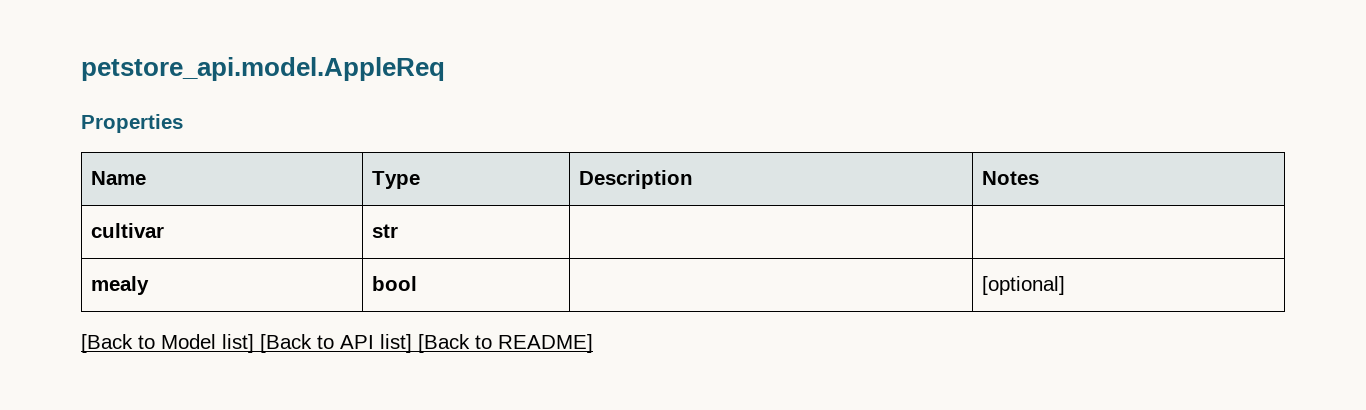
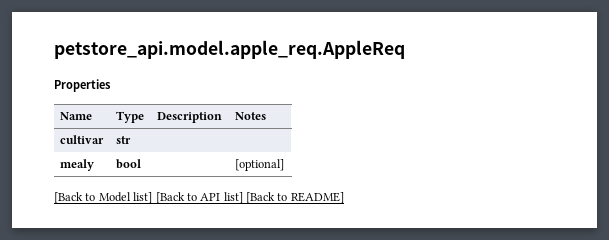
[81,57,445,81] petstore_api.model.AppleReq -> [54,40,405,59] petstore_api.model.apple_req.AppleReq

